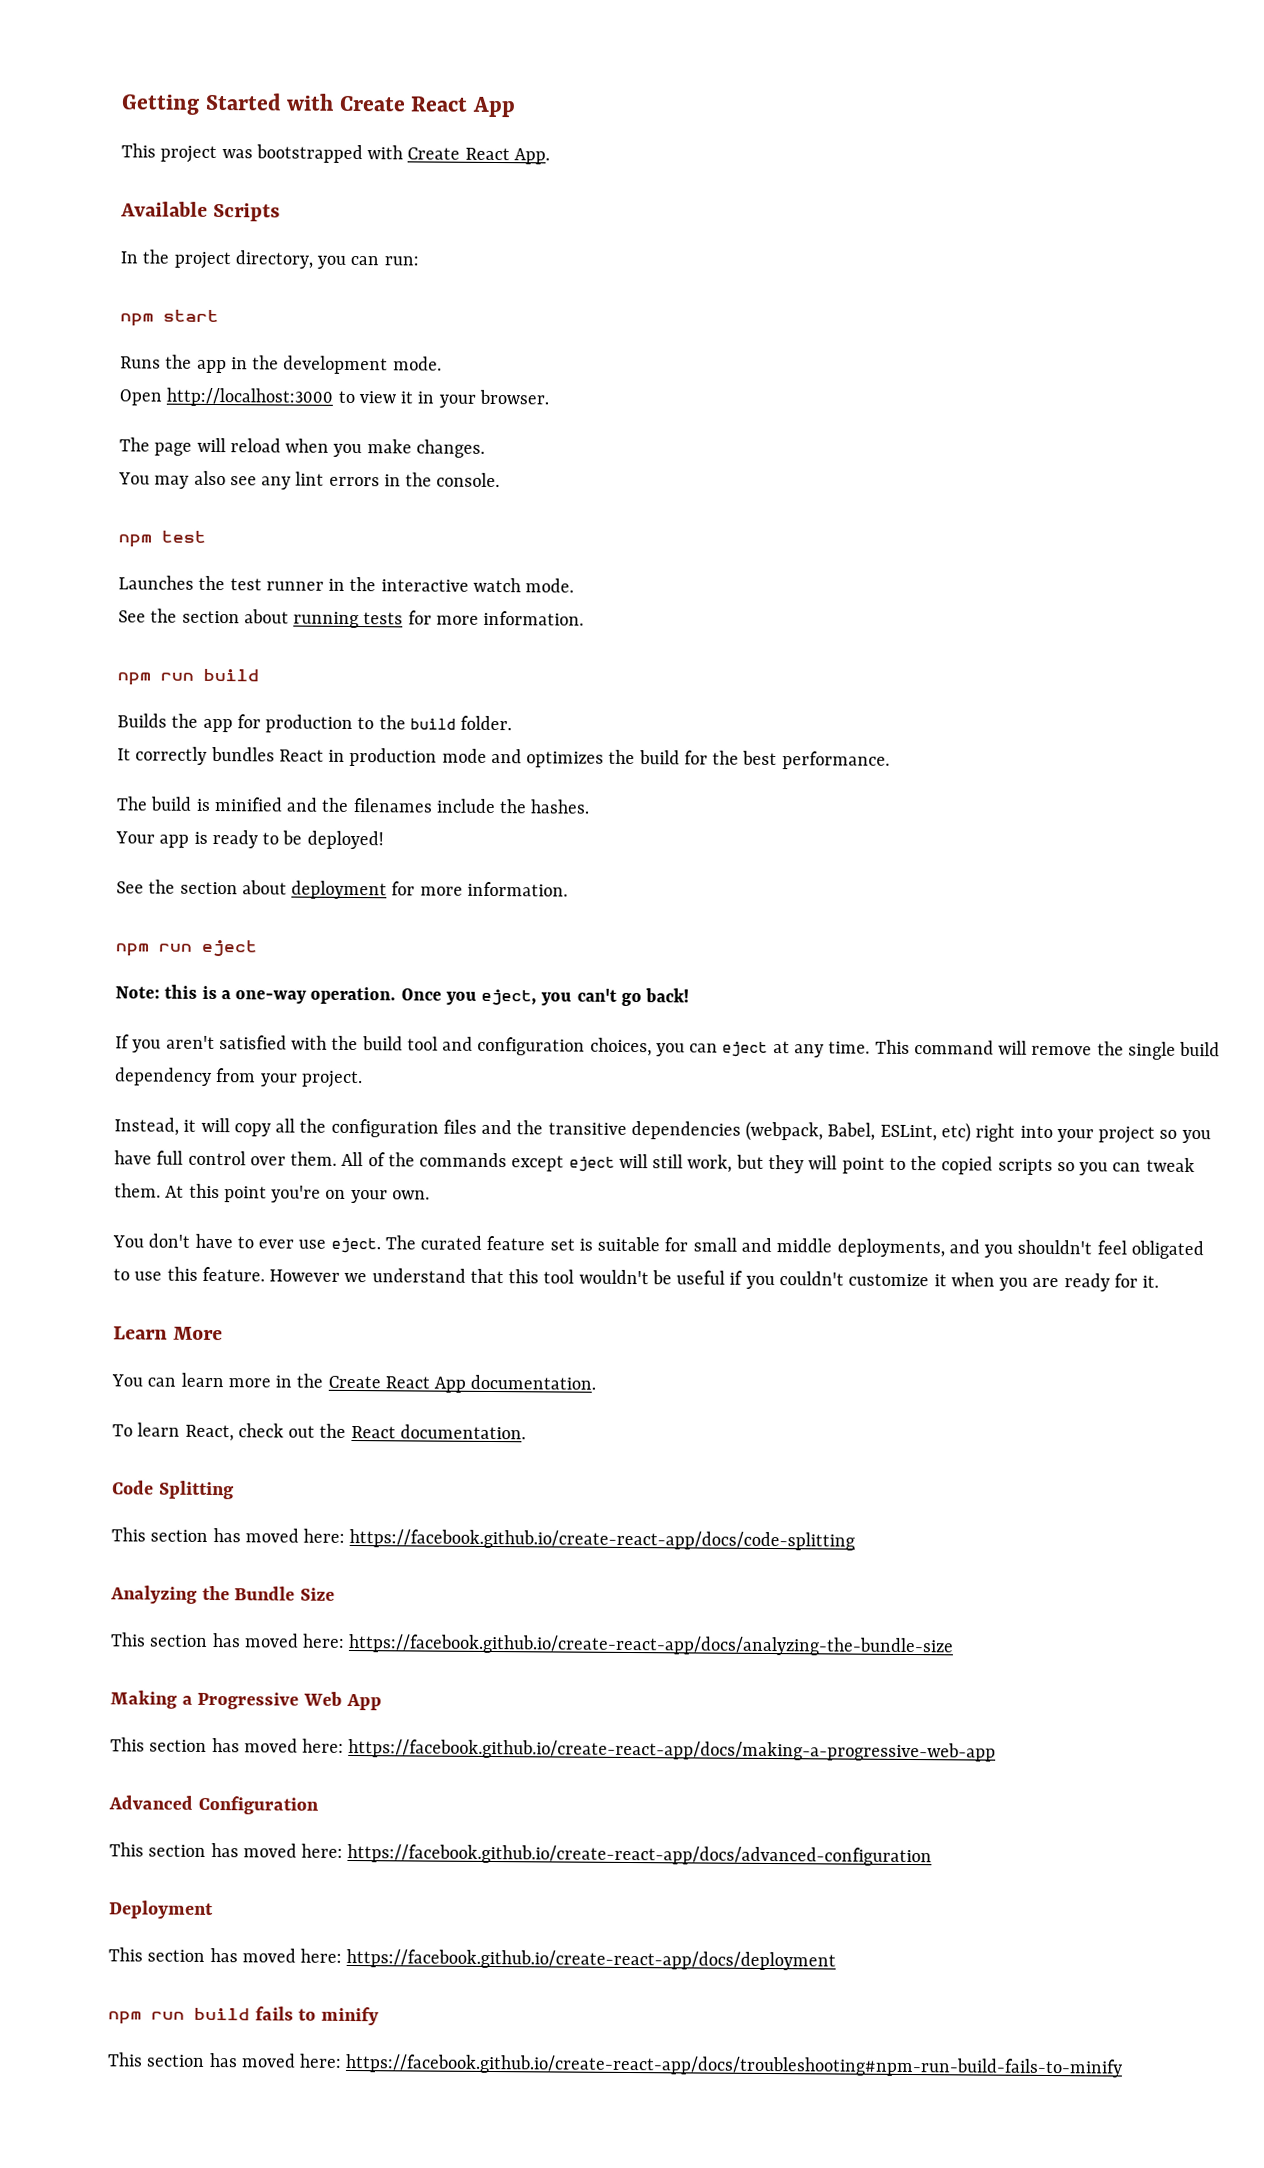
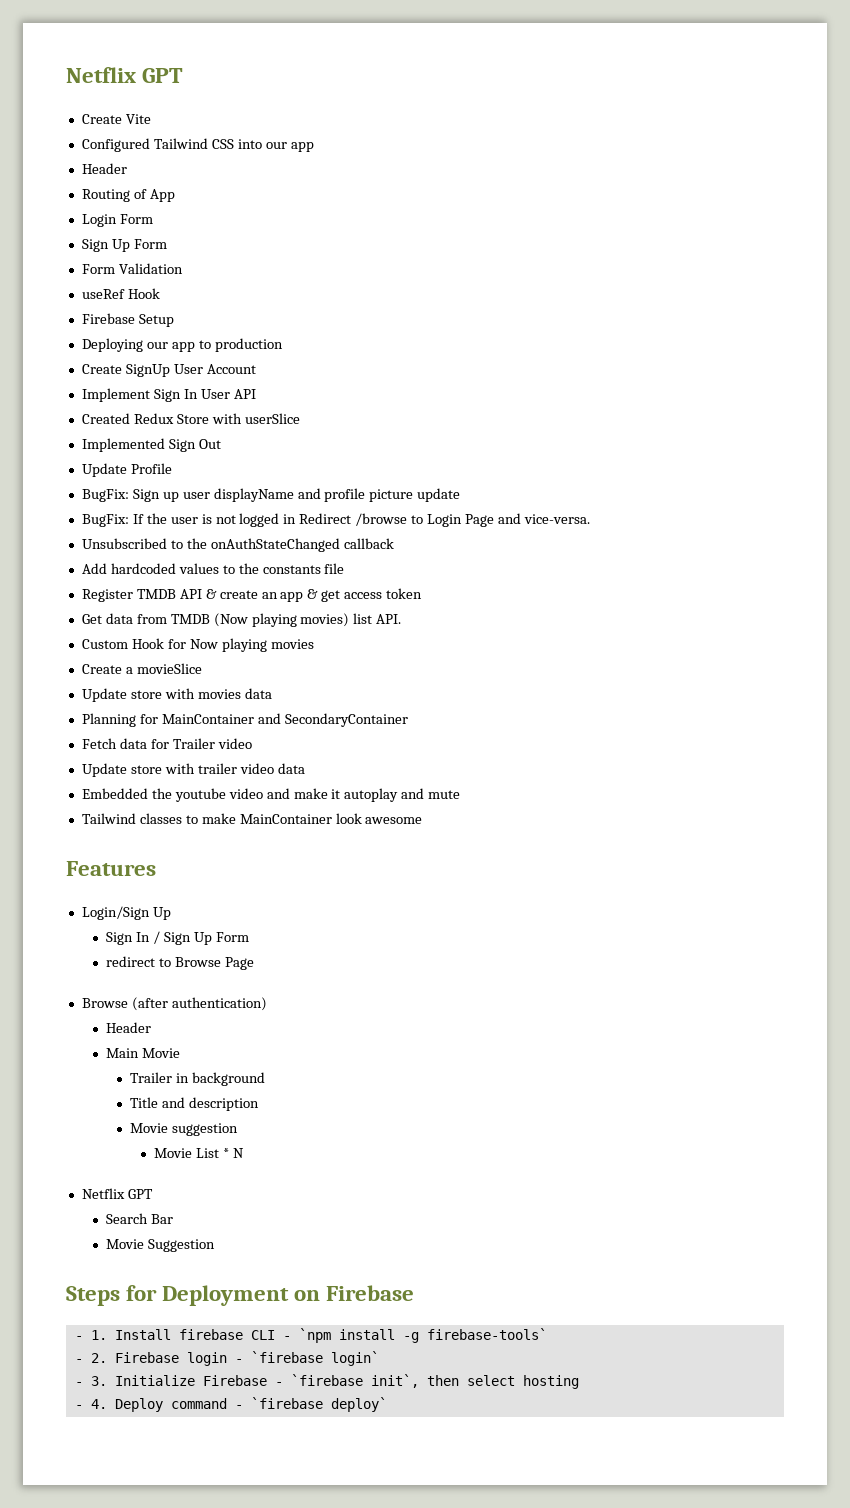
[121,92,517,118] [121,143,550,165] [120,201,281,222] [120,249,419,270] [120,309,219,327] [120,354,442,375] [119,387,549,408] [119,437,485,458] [118,470,501,490] [118,530,206,548] [118,575,575,593] [118,608,585,629] [117,668,259,686] [117,713,513,733] [117,746,890,770] [116,796,591,814] [115,829,384,850] [116,879,568,900] [115,939,258,957] [115,984,690,1007] [115,1034,1221,1060] [114,1067,363,1089] [114,1117,1211,1144] [114,1150,1195,1176] [114,1183,430,1204] [112,1233,1204,1260] [113,1266,1160,1292] [113,1326,224,1341] [111,1372,597,1393] [112,1422,526,1442] [112,1480,234,1500] [111,1527,856,1551] [110,1585,336,1604] [110,1632,955,1657] [110,1690,382,1711] [110,1737,997,1762] [108,1795,319,1815] [109,1842,933,1867] [109,1900,214,1920] [108,1947,837,1971] [108,2006,380,2026] [107,2052,1124,2078] Getting Started with Create React App // This project was bootstrapped with Create React App. // Available Scripts // In the project directory, you can run: // npm start // Runs the app in the development mode. // Open http://localhost:3000 to view it in your browser. // The page will reload when you make changes. // You may also see any lint errors in the console. // npm test // Launches the test runner in the interactive watch mode. // See the section about running tests for more information. // npm run build // Builds the app for production to the build folder. // It correctly bundles React in production mode and optimizes the build for the best performance. // The build is minified and the filenames include the hashes. // Your app is ready to be deployed! // See the section about deployment for more information. // npm run eject // Note: this is a one-way operation. Once you eject, you can't go back! // If you aren't satisfied with the build tool and configuration choices, you can eject at any time. This command will remove the single build dependency from your project. // Instead, it will copy all the configuration files and the transitive dependencies (webpack, Babel, ESLint, etc) right into your project so you have full control over them. All of the commands except eject will still work, but they will point to the copied scripts so you can tweak them. At this point you're on your own. // You don't have to ever use eject. The curated feature set is suitable for small and middle deployments, and you shouldn't feel obligated to use this feature. However we understand that this tool wouldn't be useful if you couldn't customize it when you are ready for it. // Learn More // You can learn more in the Create React App documentation. // To learn React, check out the React documentation. // Code Splitting // This section has moved here: https://facebook.github.io/create-react-app/docs/code-splitting // Analyzing the Bundle Size // This section has moved here: https://facebook.github.io/create-react-app/docs/analyzing-the-bundle-size // Making a Progressive Web App // This section has moved here: https://facebook.github.io/create-react-app/docs/making-a-progressive-web-app // Advanced Configuration // This section has moved here: https://facebook.github.io/create-react-app/docs/advanced-configuration // Deployment // This section has moved here: https://facebook.github.io/create-react-app/docs/deployment // npm run build fails to minify // This section has moved here: https://facebook.github.io/create-react-app/docs/troubleshooting#npm-run-build-fails-to-minify -> [66,67,184,83] [81,114,151,124] [81,138,314,152] [81,163,127,174] [81,189,175,202] [81,214,153,227] [81,239,167,252] [81,263,183,274] [81,288,160,299] [81,313,174,327] [81,338,283,352] [81,364,256,377] [81,388,256,402] [81,413,300,424] [81,438,221,452] [81,463,172,477] [81,488,461,502] [81,513,590,527] [81,538,394,552] [81,563,345,574] [81,588,423,602] [81,613,402,627] [81,638,314,652] [81,663,202,674] [81,688,272,702] [81,713,408,727] [81,738,252,749] [81,763,305,777] [81,788,461,802] [81,813,423,824] [66,861,156,876] [81,906,171,920] [106,931,249,945] [106,956,254,970] [81,997,267,1011] [106,1022,152,1033] [106,1048,180,1058] [130,1072,266,1086] [130,1097,260,1111] [130,1123,239,1136] [154,1148,245,1158] [81,1188,153,1199] [106,1213,173,1224] [106,1239,215,1252] [66,1285,415,1306] [74,1328,547,1343] [74,1351,379,1366] [74,1374,579,1389] [74,1397,387,1412] Netflix GPT // Create Vite // Configured Tailwind CSS into our app // Header // Routing of App // Login Form // Sign Up Form // Form Validation // useRef Hook // Firebase Setup // Deploying our app to production // Create SignUp User Account // Implement Sign In User API // Created Redux Store with userSlice // Implemented Sign Out // Update Profile // BugFix: Sign up user displayName and profile picture update // BugFix: If the user is not logged in Redirect /browse to Login Page and vice-versa. // Unsubscribed to the onAuthStateChanged callback // Add hardcoded values to the constants file // Register TMDB API & create an app & get access token // Get data from TMDB (Now playing movies) list API. // Custom Hook for Now playing movies // Create a movieSlice // Update store with movies data // Planning for MainContainer and SecondaryContainer // Fetch data for Trailer video // Update store with trailer video data // Embedded the youtube video and make it autoplay and mute // Tailwind classes to make MainContainer look awesome // Features // Login/Sign Up // Sign In / Sign Up Form // redirect to Browse Page // Browse (after authentication) // Header // Main Movie // Trailer in background // Title and description // Movie suggestion // Movie List * N // Netflix GPT // Search Bar // Movie Suggestion // Steps for Deployment on Firebase // - 1. Install firebase CLI - `npm install -g firebase-tools` // - 2. Firebase login - `firebase login` // - 3. Initialize Firebase - `firebase init`, then select hosting // - 4. Deploy command - `firebase deploy`

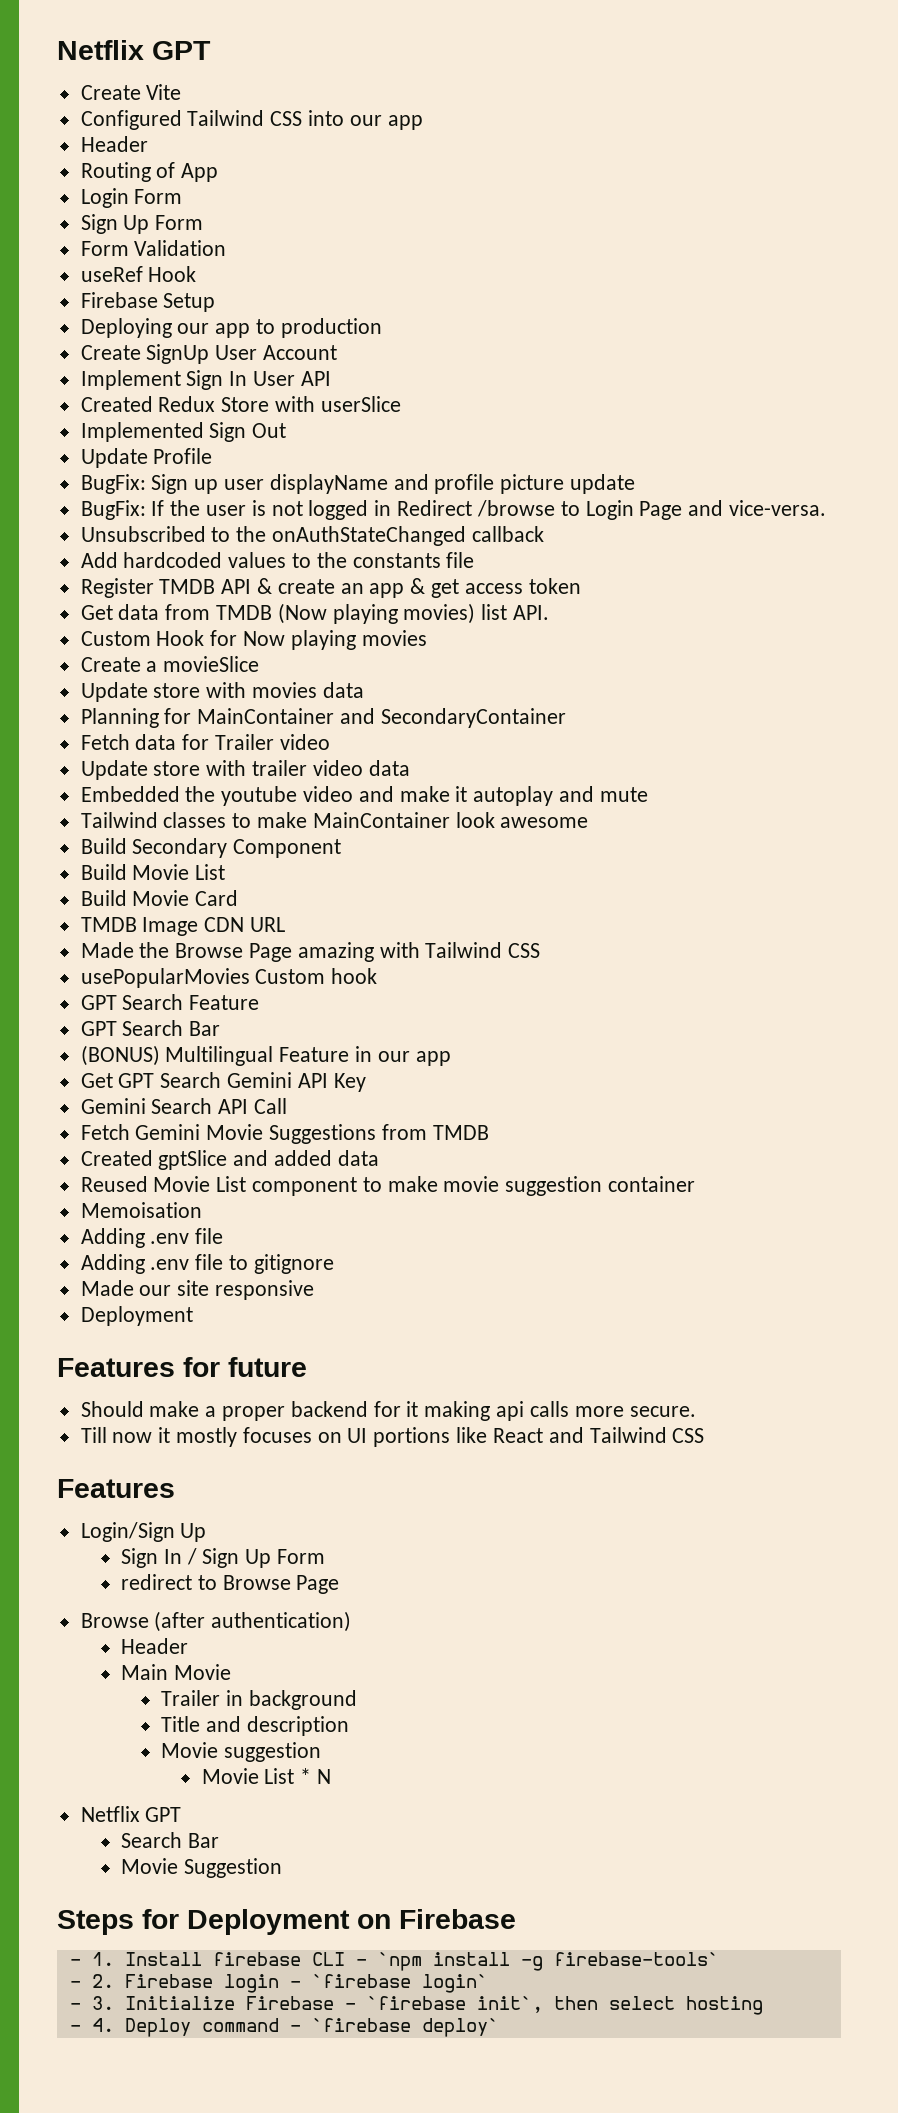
(423, 820) none -> [80,838,342,858] [80,864,226,880] [80,890,239,906] [80,917,286,936] [80,942,541,962] [80,968,378,988] [80,994,260,1010] [80,1020,221,1036] [80,1045,451,1066] [80,1072,366,1092] [80,1098,288,1114] [80,1124,489,1144] [80,1150,379,1170] [80,1176,696,1196] [80,1202,202,1218] [80,1228,224,1248] [80,1254,334,1274] [80,1280,315,1300] [80,1306,193,1326] [57,1357,307,1377] [80,1401,696,1421] [80,1427,705,1447] // Build Secondary Component // Build Movie List // Build Movie Card // TMDB Image CDN URL // Made the Browse Page amazing with Tailwind CSS // usePopularMovies Custom hook // GPT Search Feature // GPT Search Bar // (BONUS) Multilingual Feature in our app // Get GPT Search Gemini API Key // Gemini Search API Call // Fetch Gemini Movie Suggestions from TMDB // Created gptSlice and added data // Reused Movie List component to make movie suggestion container // Memoisation // Adding .env file // Adding .env file to gitignore // Made our site responsive // Deployment // Features for future // Should make a proper backend for it making api calls more secure. // Till now it mostly focuses on UI portions like React and Tailwind CSS

